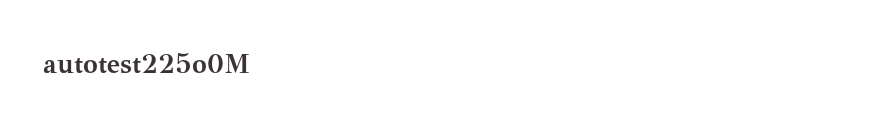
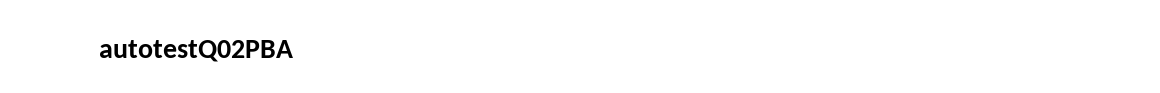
[43,53,250,74] autotest225o0M -> [99,40,293,62] autotestQ02PBA

